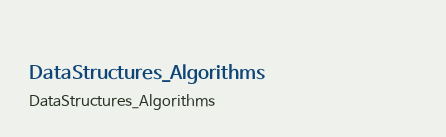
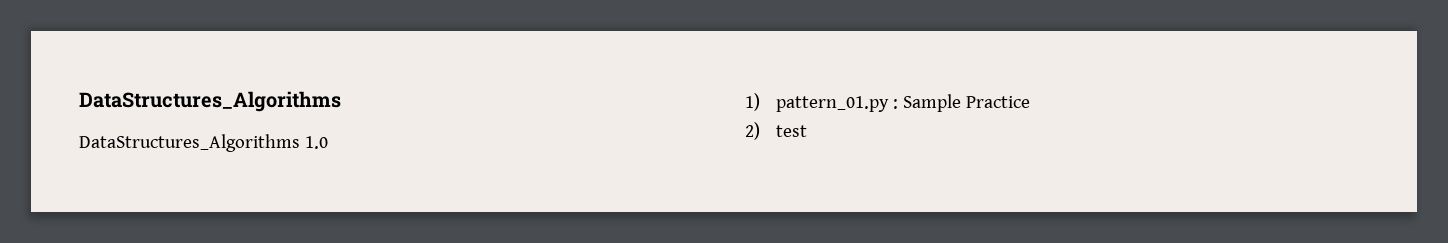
(215, 102) none -> [304,136,328,149] [745,93,1031,112] [745,122,808,140] 1.0 // 1) pattern_01.py : Sample Practice // 2) test

